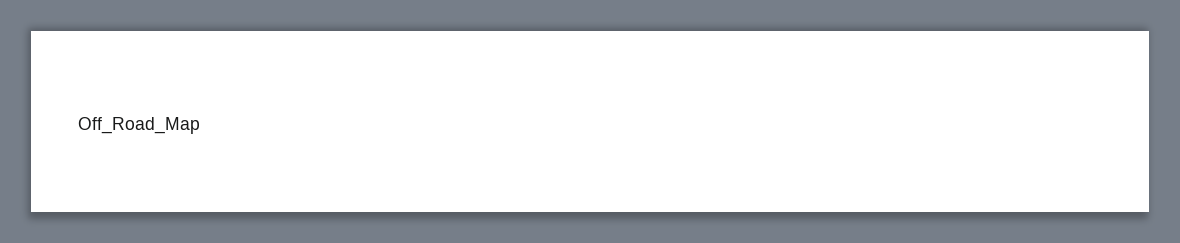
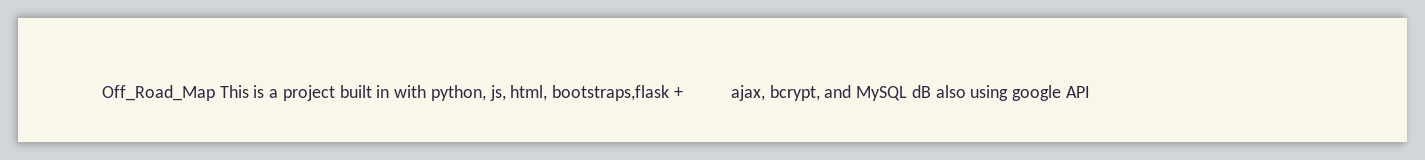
(200, 125) none -> [219,85,1090,101] This is a project built in with python, js, html, bootstraps,flask + ajax, bcrypt, and MySQL dB also using google API

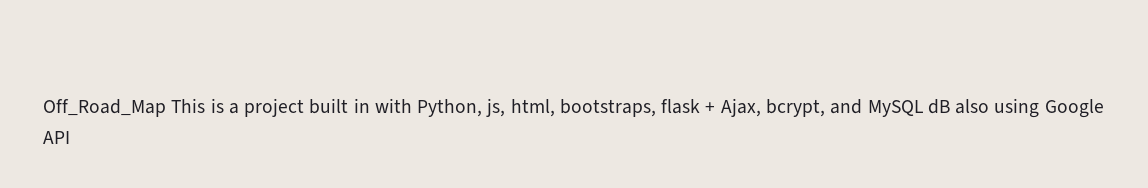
[430,85,486,101] python, -> [417,99,483,117] Python,
[551,85,765,101] bootstraps,flask + ajax, -> [559,98,761,117] bootstraps, flask + Ajax,
[1012,85,1062,101] google -> [1044,99,1104,118] Google

